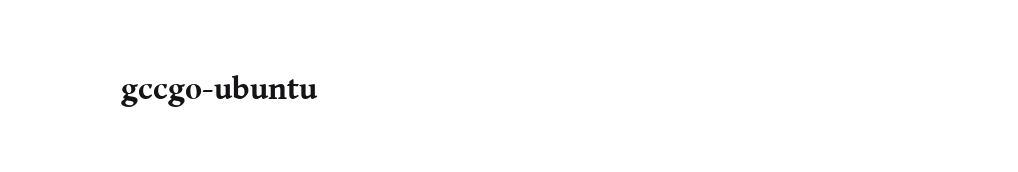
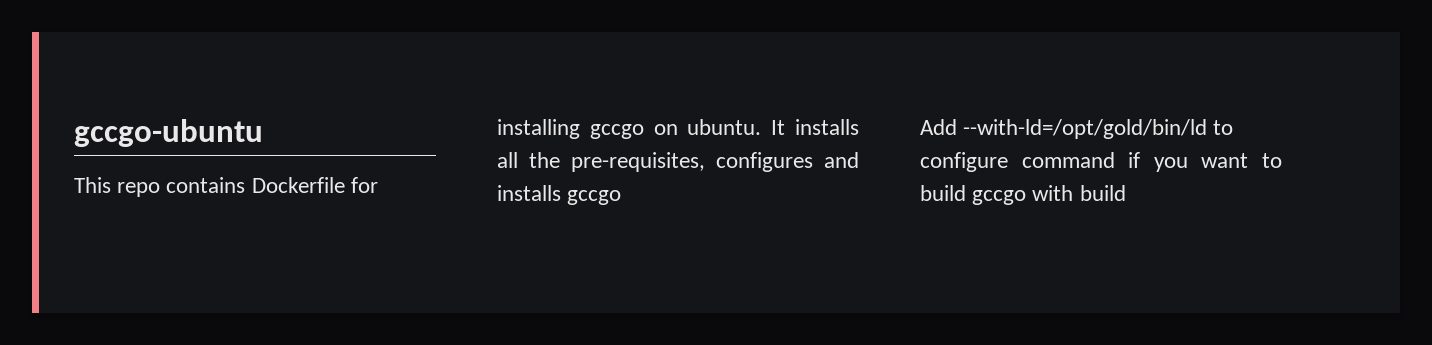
(318, 91) none -> [74,177,378,197] [497,119,859,139] [497,152,859,172] [497,185,622,205] [920,119,1234,139] [920,152,1282,172] [920,185,1126,205] // This repo contains Dockerfile for installing gccgo on ubuntu. It installs all the pre-requisites, configures and installs gccgo // Add --with-ld=/opt/gold/bin/ld to configure command if you want to build gccgo with build

